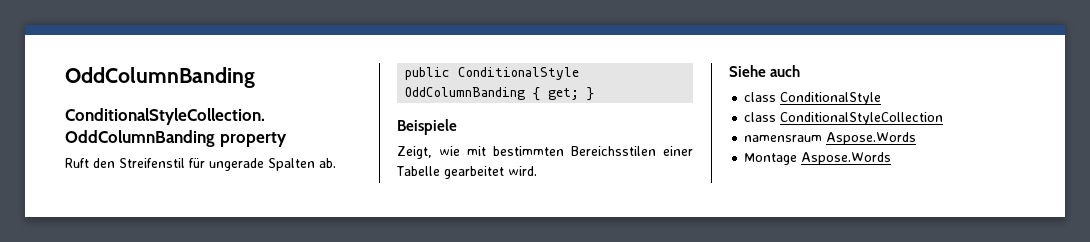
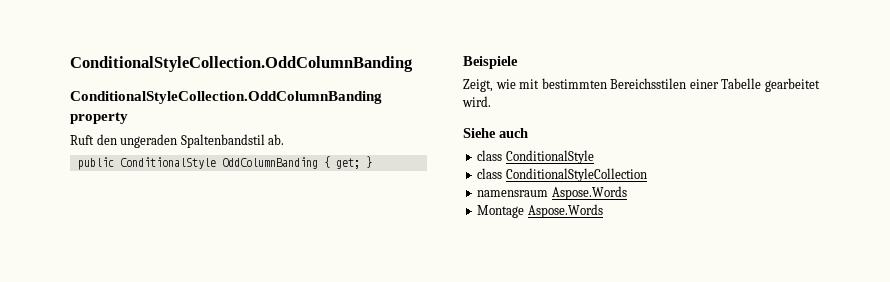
[65,67,255,88] OddColumnBanding -> [70,56,413,72] ConditionalStyleCollection.OddColumnBanding
[119,158,315,171] Streifenstil für ungerade Spalten -> [120,134,265,148] ungeraden Spaltenbandstil

